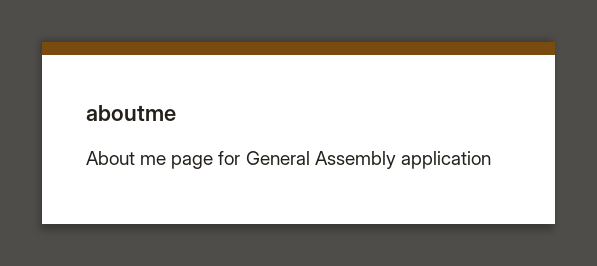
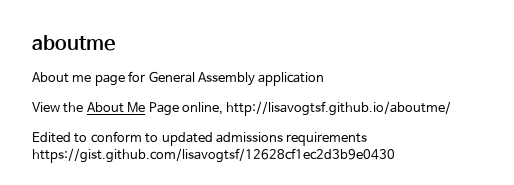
(491, 160) none -> [32,101,452,116] [32,131,368,146] [32,148,395,163] // View the About Me Page online, http://lisavogtsf.github.io/aboutme/ // Edited to conform to updated admissions requirements https://gist.github.com/lisavogtsf/12628cf1ec2d3b9e0430

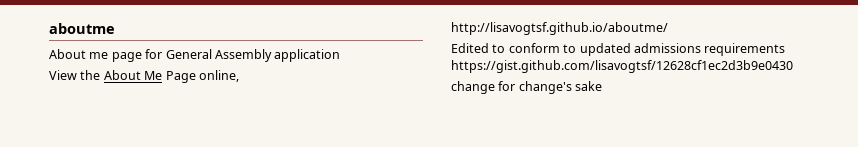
(395, 155) none -> [451,81,603,94] // change for change's sake

